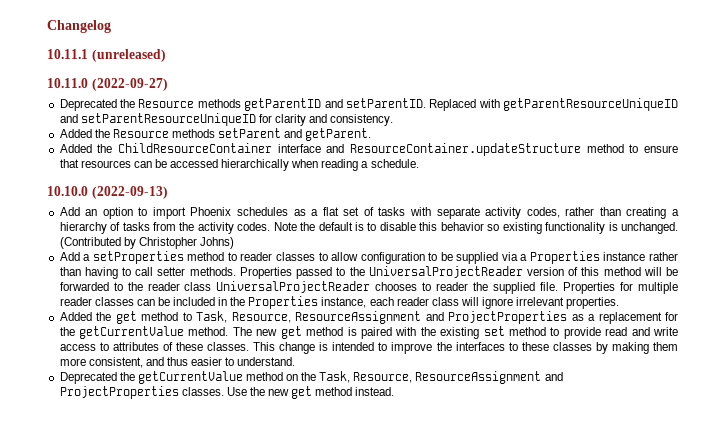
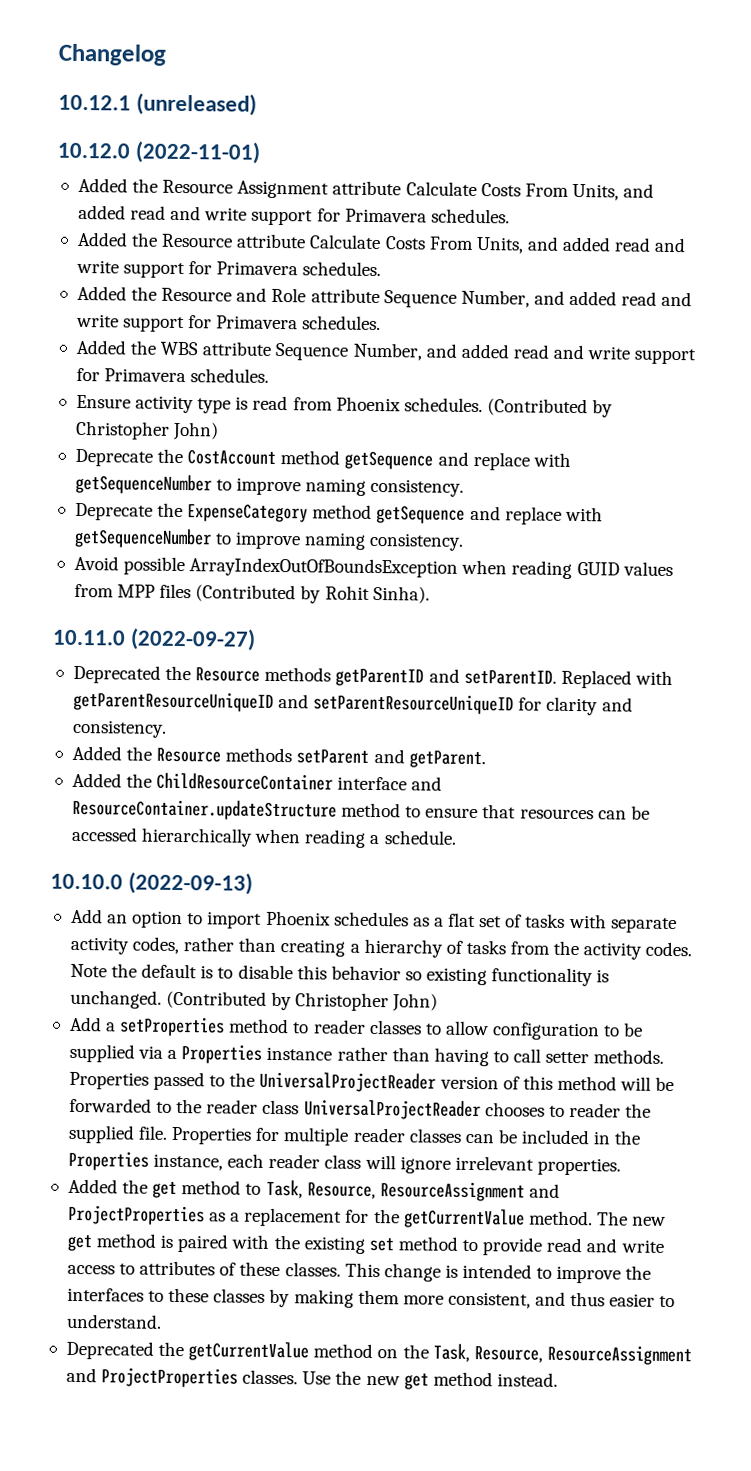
[47,49,88,59] 10.11.1 -> [58,94,131,111] 10.12.1
(166, 55) none -> [57,140,262,164] [77,177,655,201] [77,204,510,226] [76,231,687,254] [75,259,382,279] [76,285,693,308] [75,313,382,333] [75,339,697,365] [75,367,270,383] [75,394,614,418] [74,420,220,441] [74,448,571,471] [74,473,465,497] [74,502,603,525] [73,527,465,551] [73,555,673,579] [73,583,430,604] // 10.12.0 (2022-11-01) // Added the Resource Assignment attribute Calculate Costs From Units, and added read and write support for Primavera schedules. // Added the Resource attribute Calculate Costs From Units, and added read and write support for Primavera schedules. // Added the Resource and Role attribute Sequence Number, and added read and write support for Primavera schedules. // Added the WBS attribute Sequence Number, and added read and write support for Primavera schedules. // Ensure activity type is read from Phoenix schedules. (Contributed by Christopher John) // Deprecate the CostAccount method getSequence and replace with getSequenceNumber to improve naming consistency. // Deprecate the ExpenseCategory method getSequence and replace with getSequenceNumber to improve naming consistency. // Avoid possible ArrayIndexOutOfBoundsException when reading GUID values from MPP files (Contributed by Rohit Sinha).
[199,237,234,249] Johns) -> [392,993,439,1012] John)

